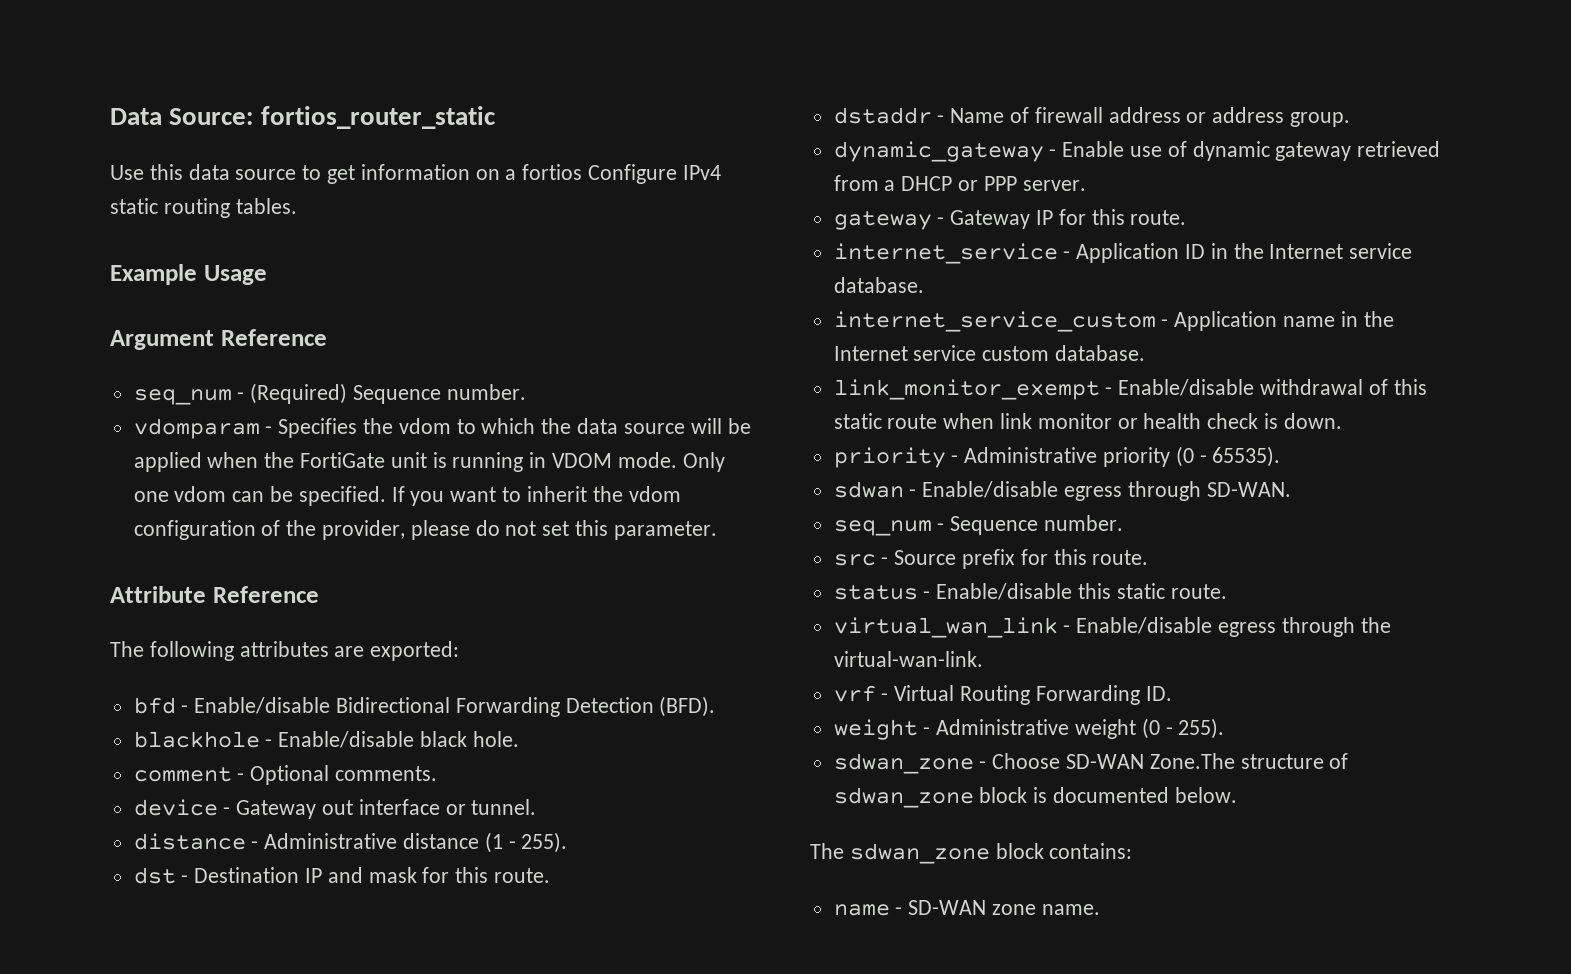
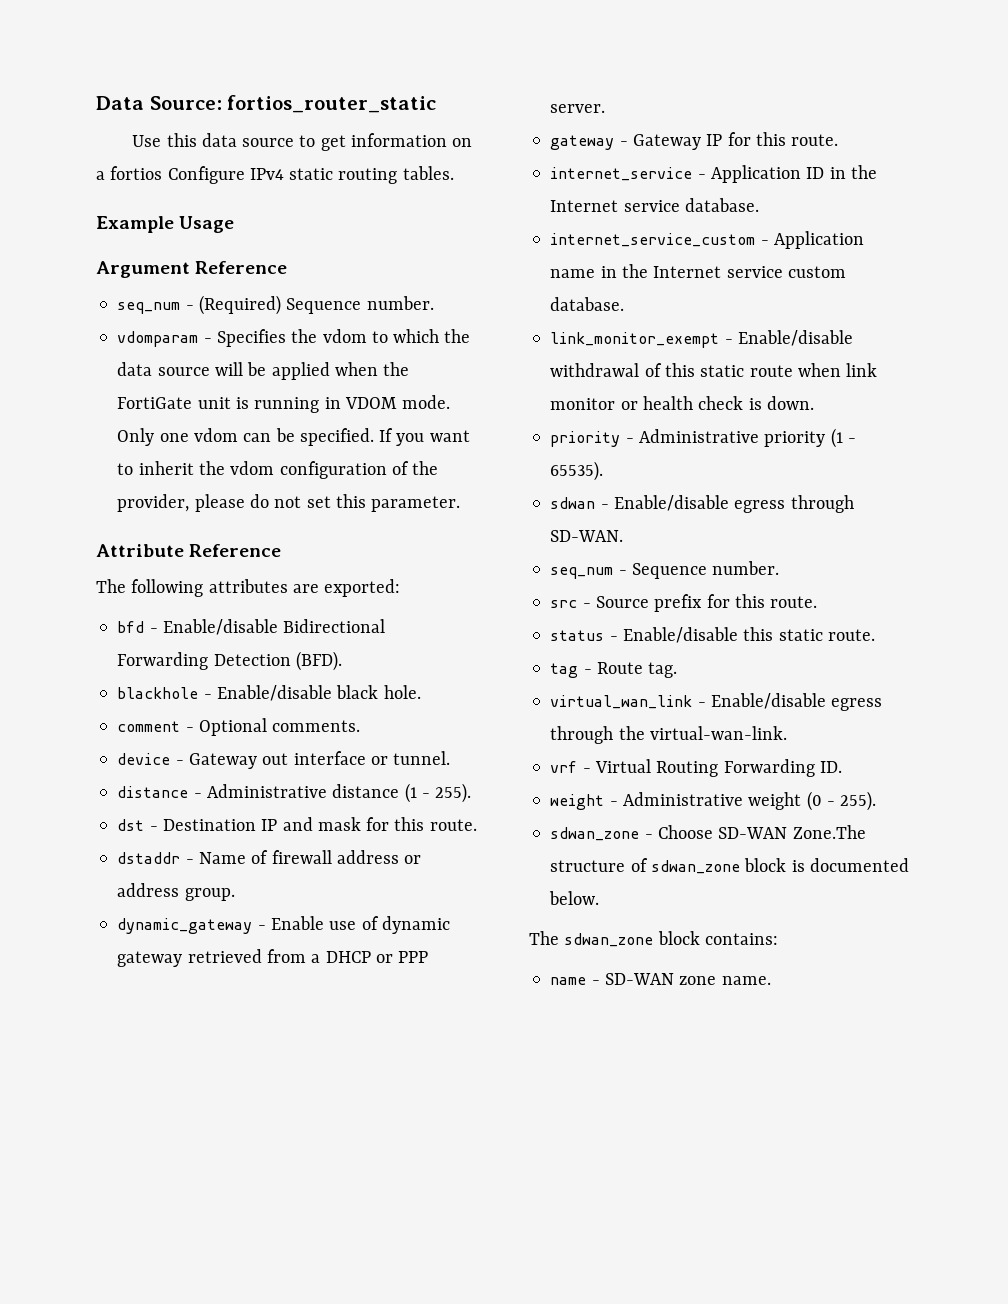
[1175,446,1194,467] (0 -> [830,428,843,448] (1
(1227, 591) none -> [550,662,678,678] // tag - Route tag.

